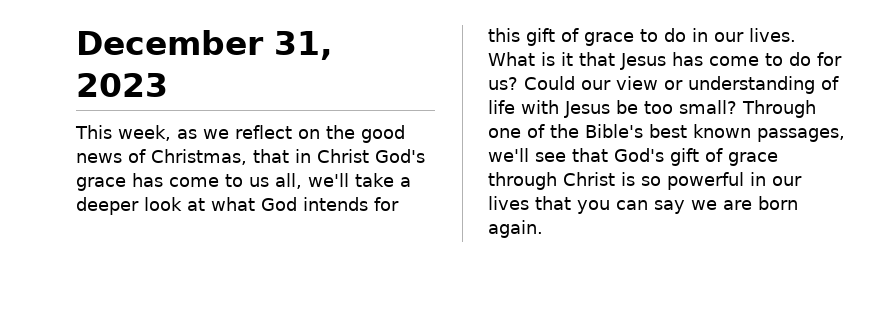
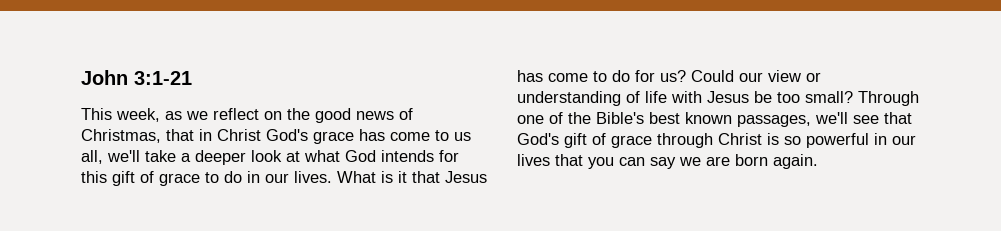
[76,30,333,60] [76,73,168,97] December 31, 2023 -> [81,70,192,85] John 3:1-21

